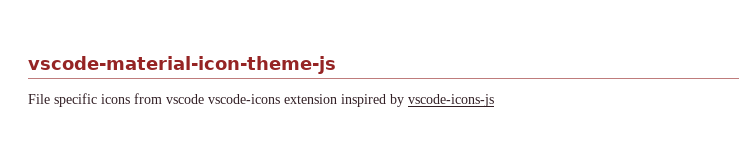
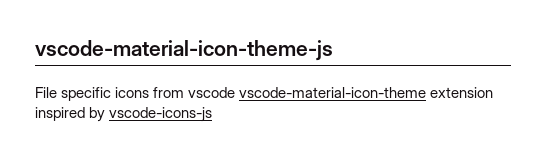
[208,94,280,104] vscode-icons -> [239,87,427,98] vscode-material-icon-theme

